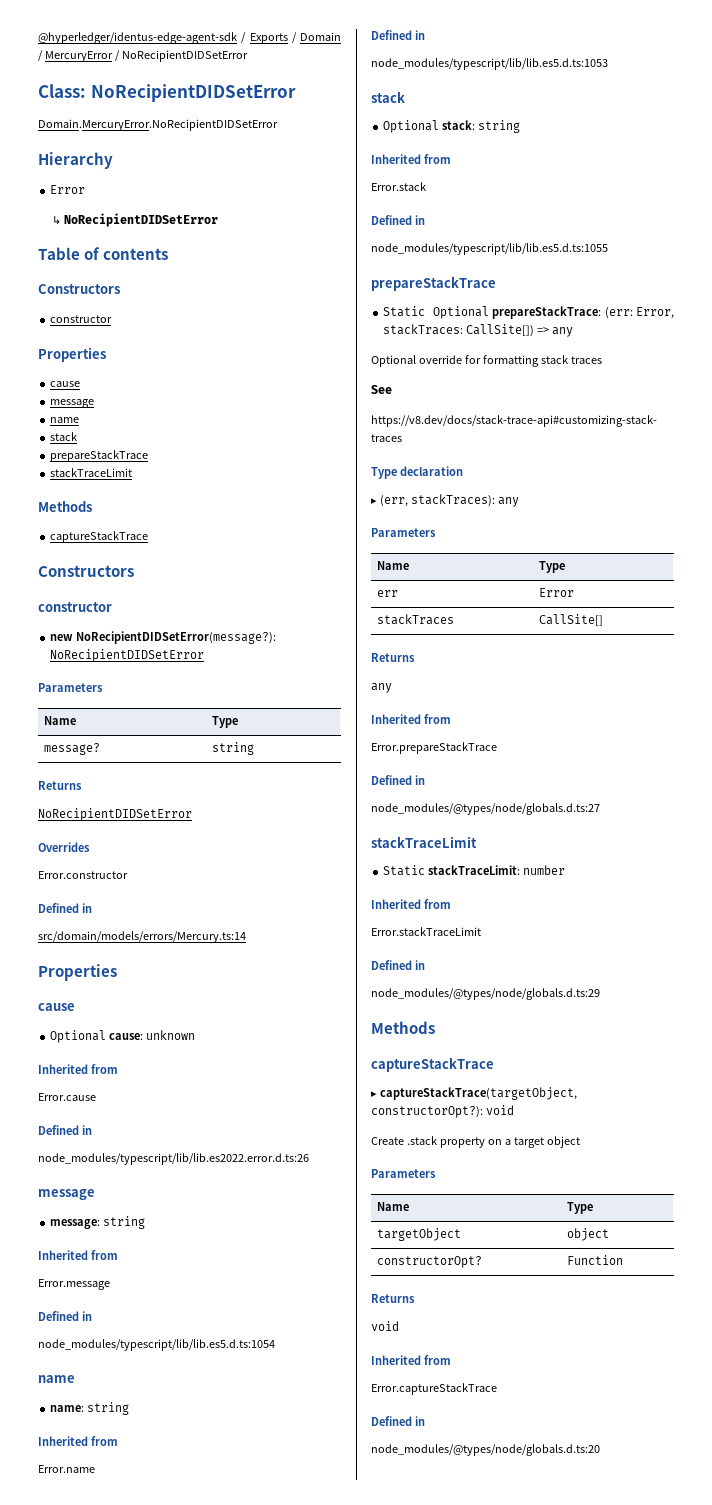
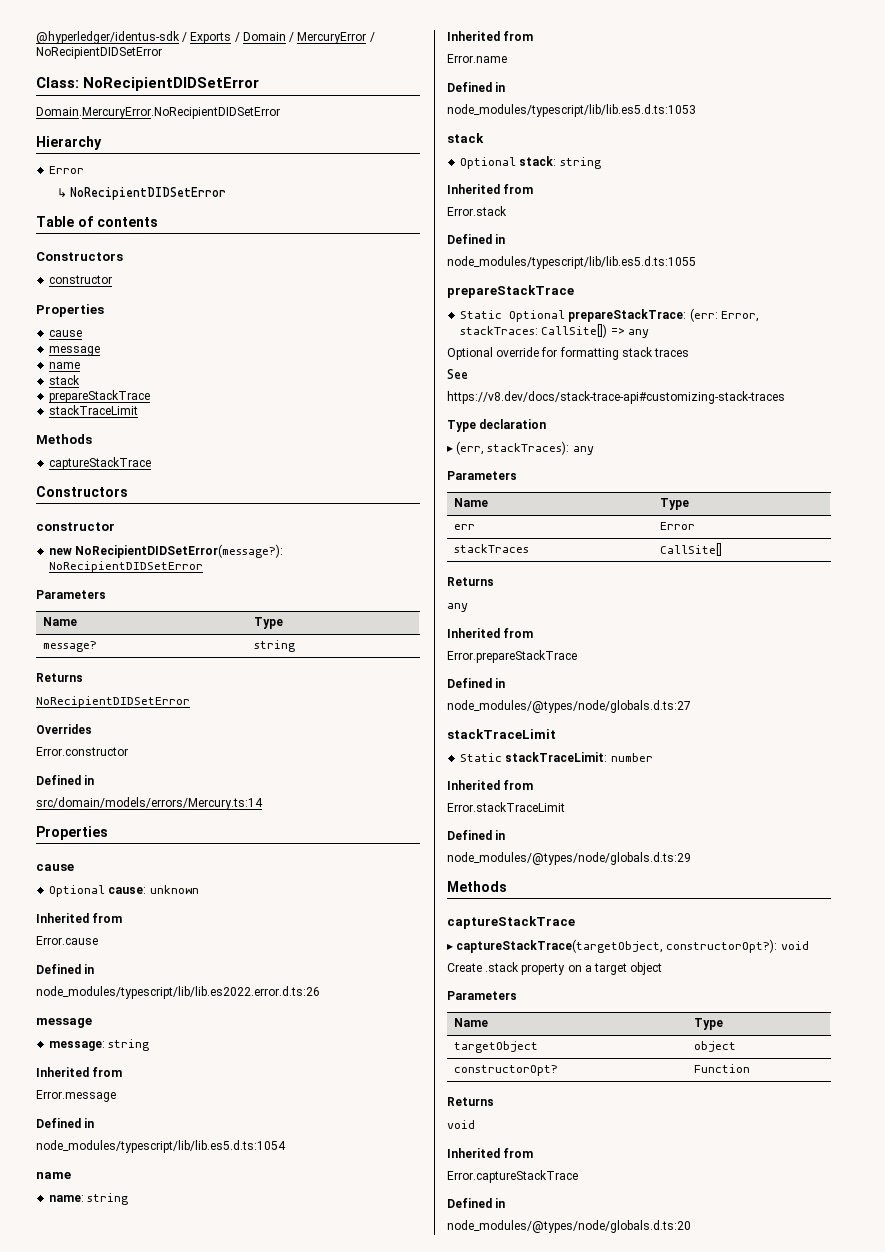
[38,32,237,44] @hyperledger/identus-edge-agent-sdk -> [36,31,180,44] @hyperledger/identus-sdk

